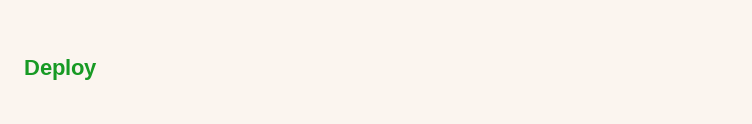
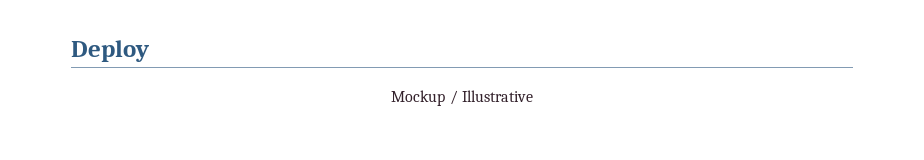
(97, 69) none -> [391,90,533,106] // Mockup / Illustrative

